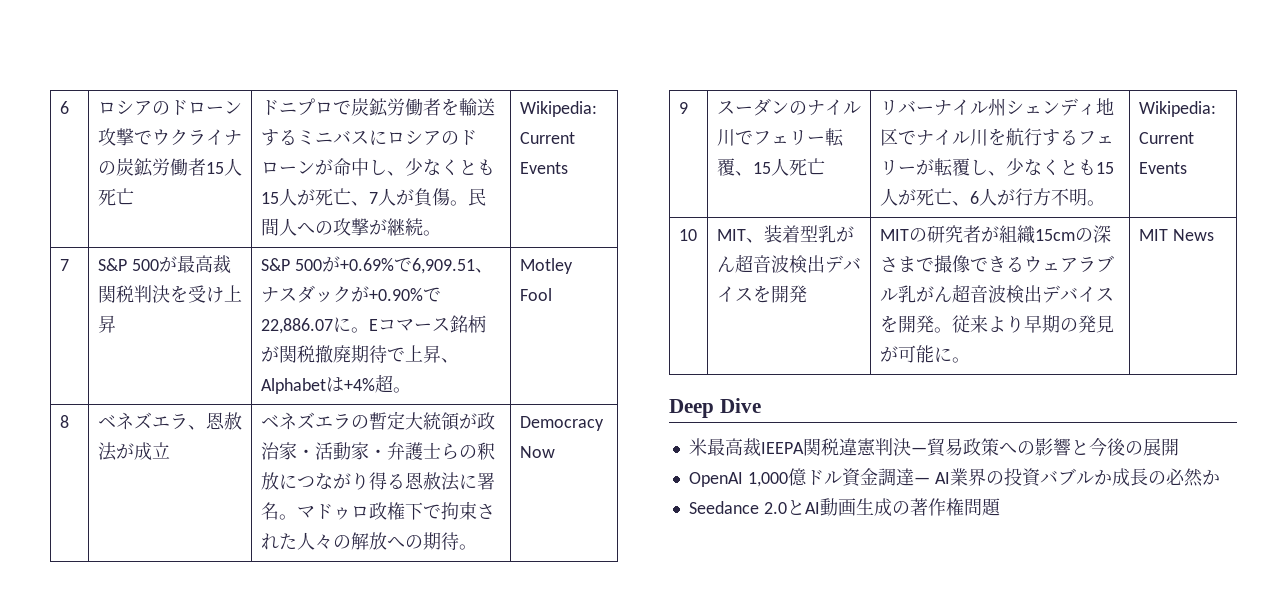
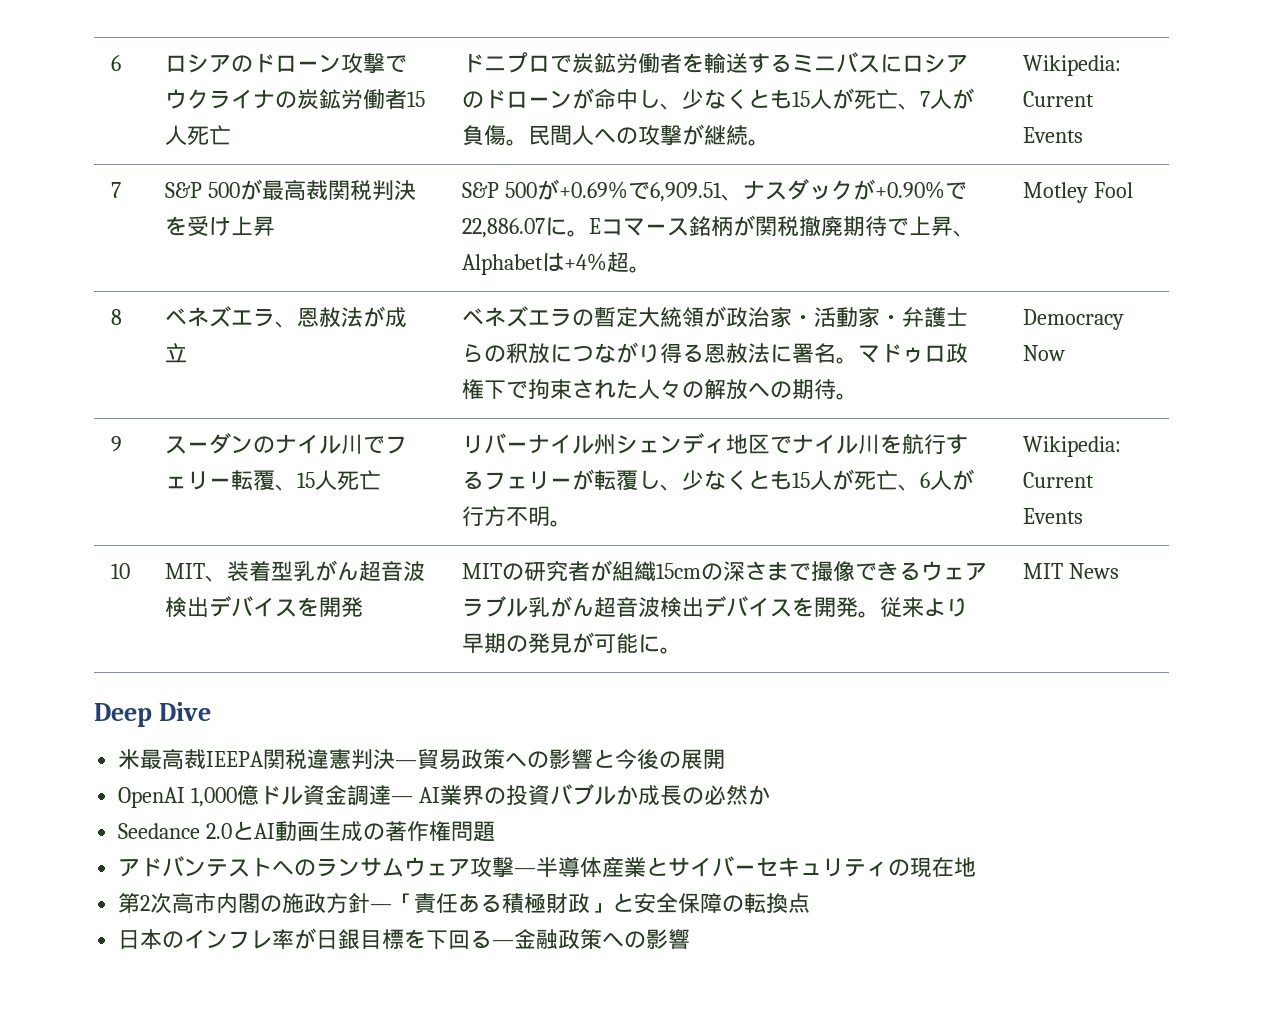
(1001, 507) none -> [118,856,977,878] [118,893,811,914] [118,928,691,950] // アドバンテストへのランサムウェア攻撃—半導体産業とサイバーセキュリティの現在地 // 第2次高市内閣の施政方針—「責任ある積極財政」と安全保障の転換点 // 日本のインフレ率が日銀目標を下回る—金融政策への影響

